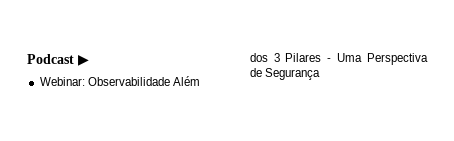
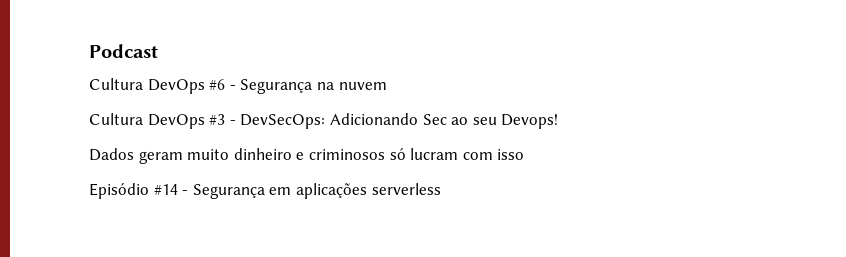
[78,55,89,66] [39,76,200,86] [249,53,428,65] [249,68,320,80] ▶ // Webinar: Observabilidade Além dos 3 Pilares - Uma Perspectiva de Segurança -> [89,78,387,94] [89,113,559,129] [89,148,525,164] [89,183,441,199] // Cultura DevOps #6 - Segurança na nuvem // Cultura DevOps #3 - DevSecOps: Adicionando Sec ao seu Devops! // Dados geram muito dinheiro e criminosos só lucram com isso // Episódio #14 - Segurança em aplicações serverless

